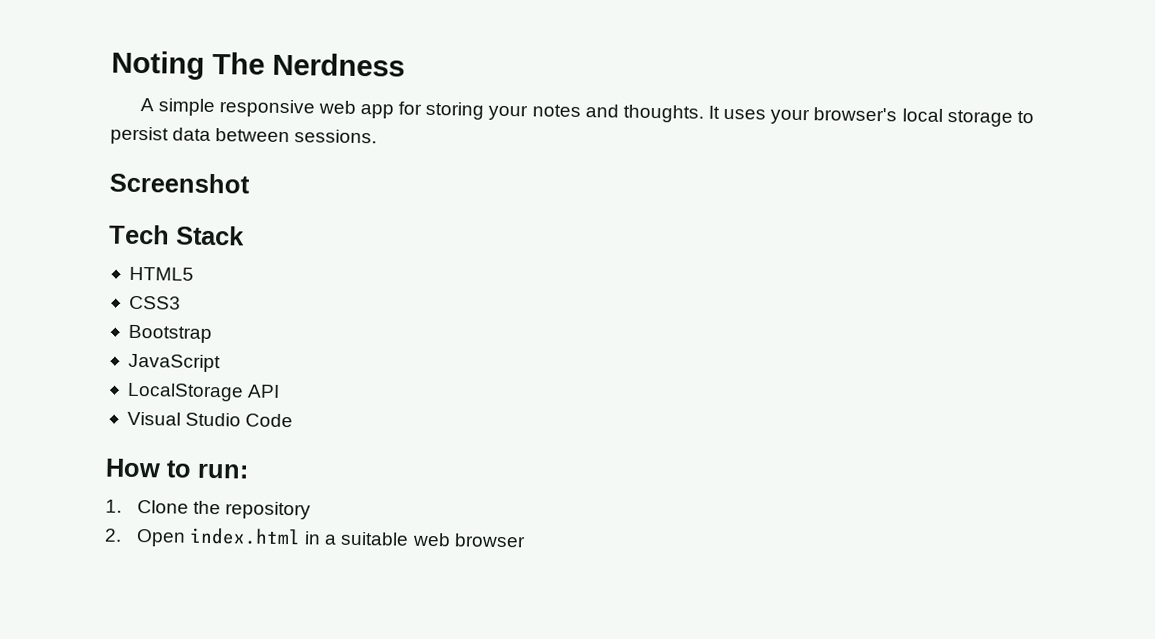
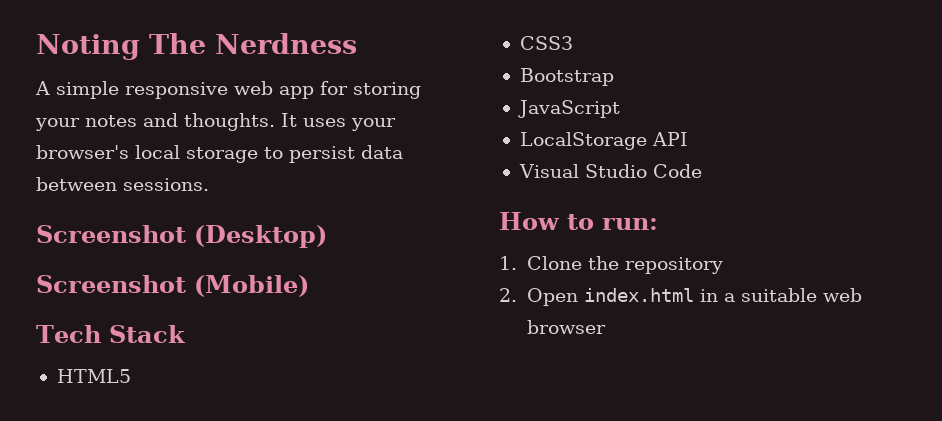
(250, 183) none -> [194,225,327,248] [36,275,309,297] (Desktop) // Screenshot (Mobile)

